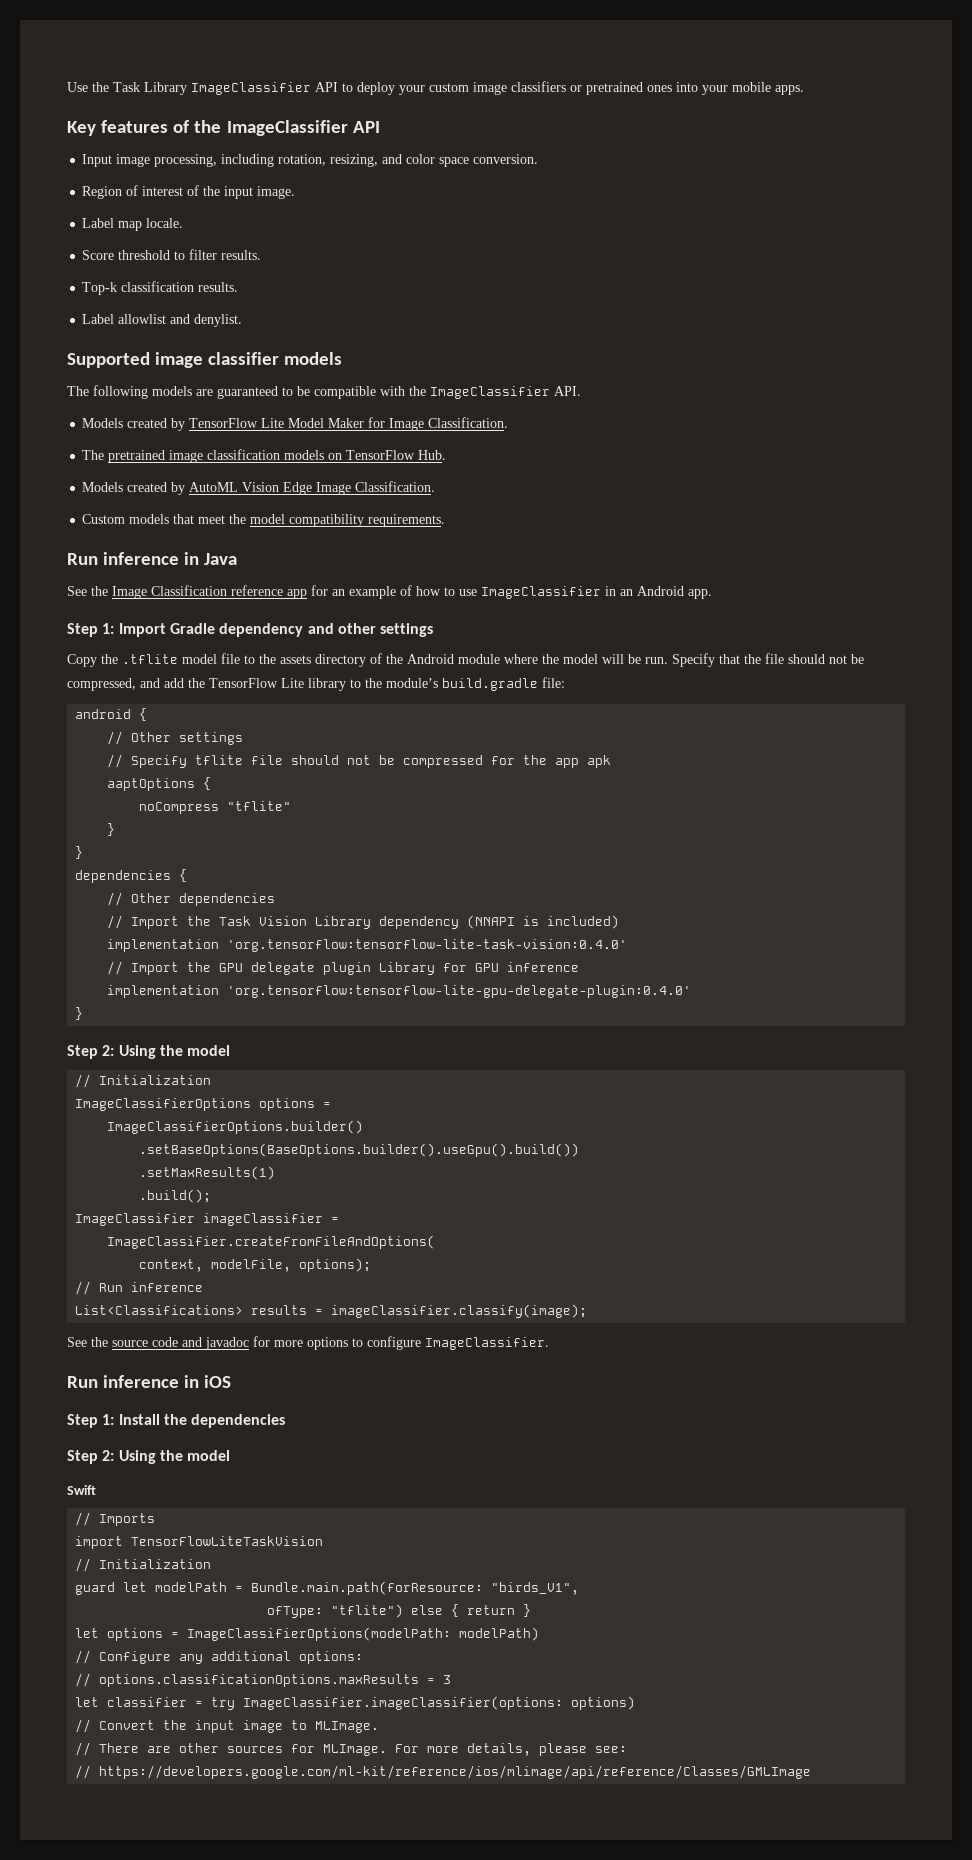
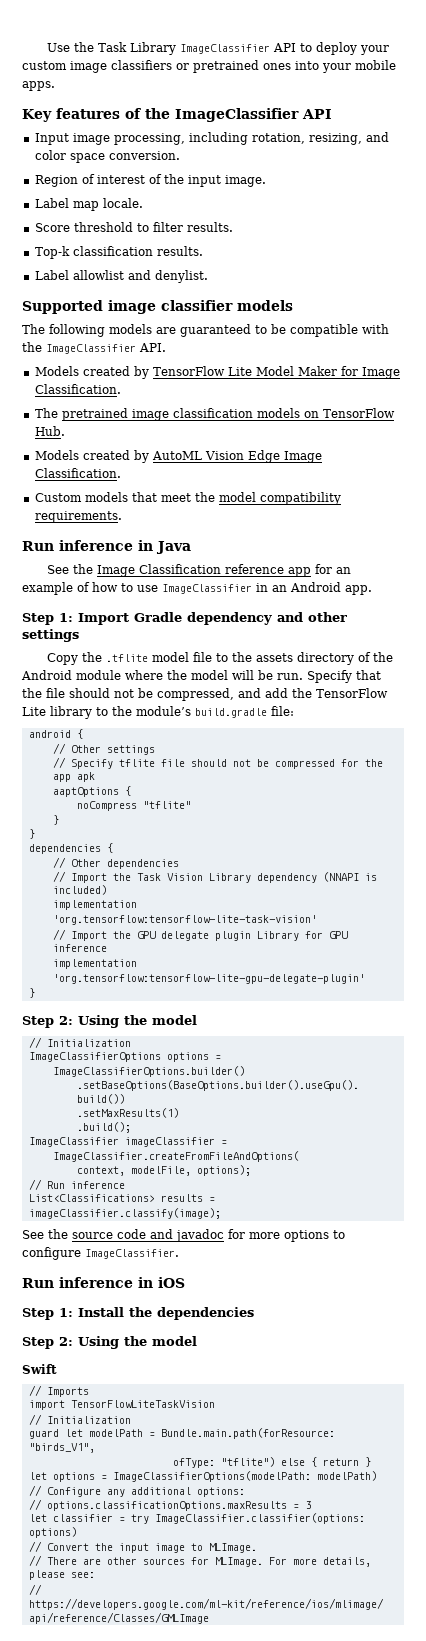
[227,939,628,952] 'org.tensorflow:tensorflow-lite-task-vision:0.4.0' -> [52,915,317,925] 'org.tensorflow:tensorflow-lite-task-vision'
[227,985,692,998] 'org.tensorflow:tensorflow-lite-gpu-delegate-plugin:0.4.0' -> [52,974,365,984] 'org.tensorflow:tensorflow-lite-gpu-delegate-plugin'
[243,1696,564,1710] ImageClassifier.imageClassifier(options: -> [154,1513,365,1524] ImageClassifier.classifier(options:

